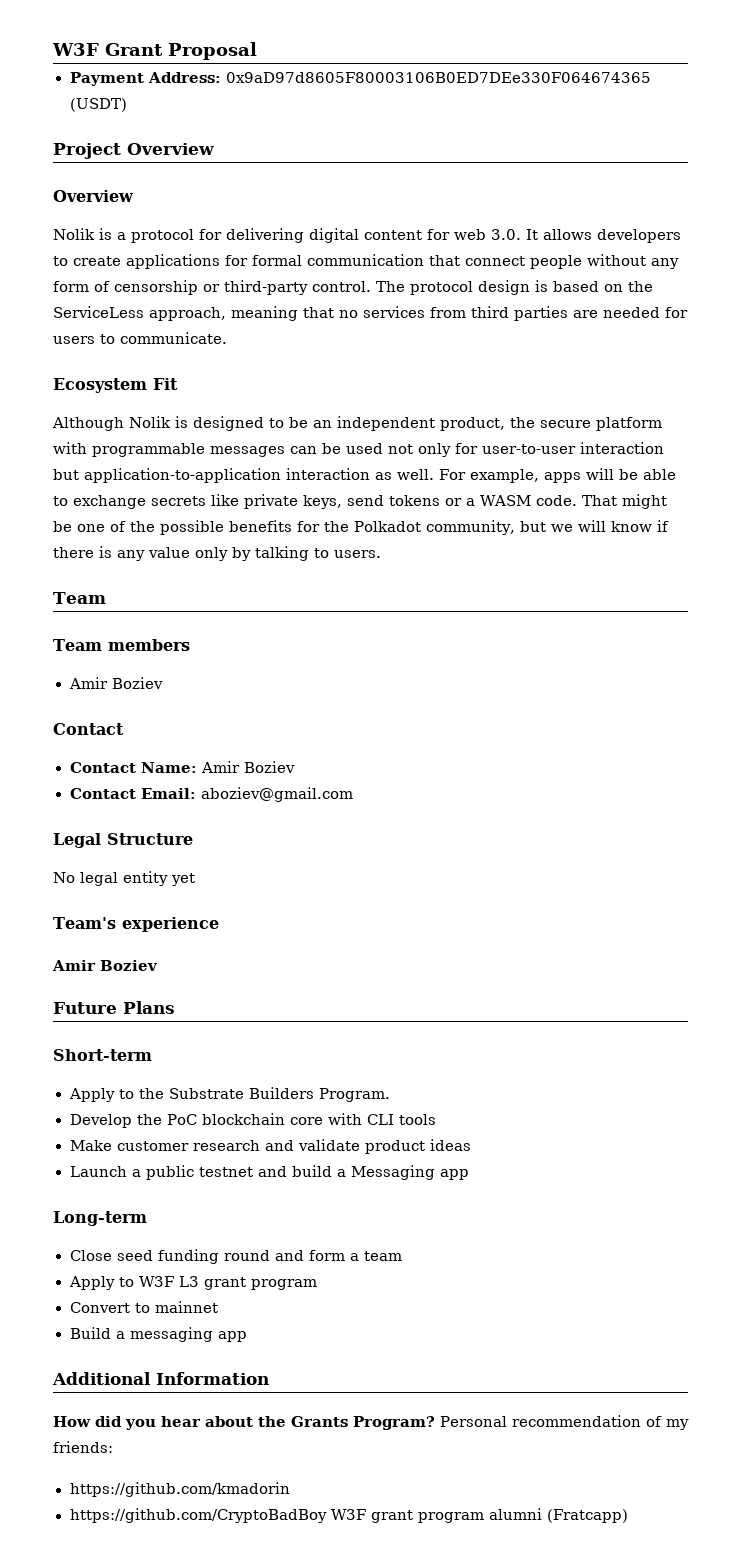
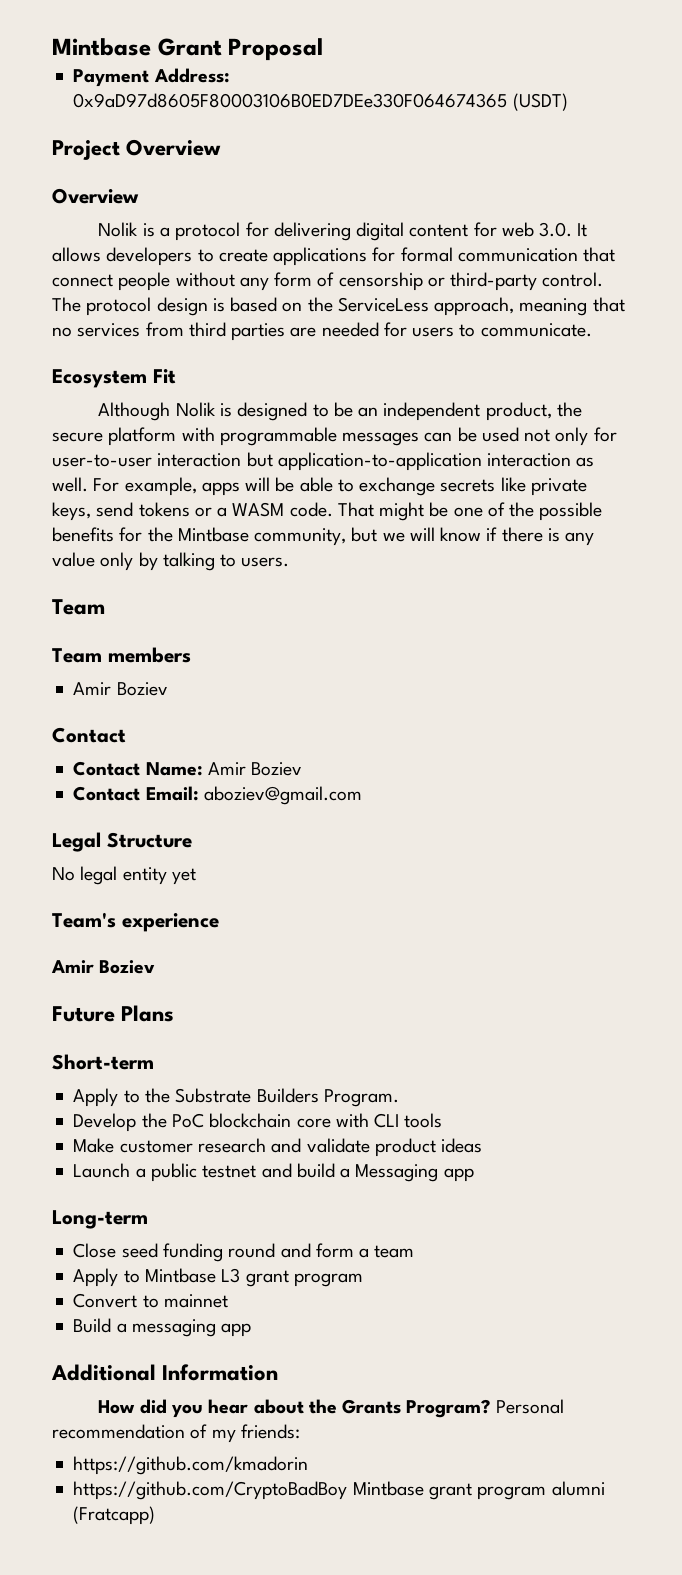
[52,43,99,56] W3F -> [52,38,151,56] Mintbase
[354,521,421,532] Polkadot -> [177,527,249,542] Mintbase
[138,1276,174,1287] W3F -> [144,1268,216,1283] Mintbase
[330,1509,366,1520] W3F -> [352,1481,424,1496] Mintbase

